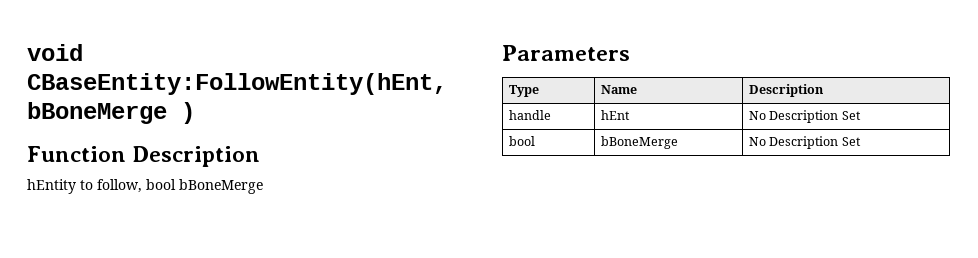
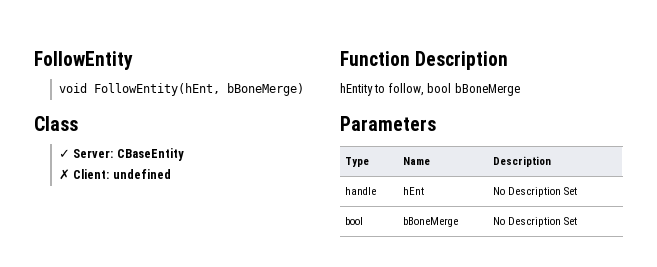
[27,44,83,61] [27,73,447,95] [27,102,195,124] void CBaseEntity:FollowEntity(hEnt, bBoneMerge ) -> [34,51,133,70] [58,83,304,96] [34,116,78,131] [58,148,184,161] [58,169,171,180] FollowEntity // void FollowEntity(hEnt, bBoneMerge) // Class // ✓ Server: CBaseEntity // ✗ Client: undefined

